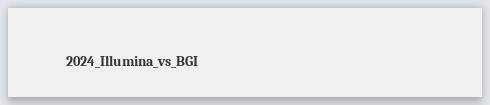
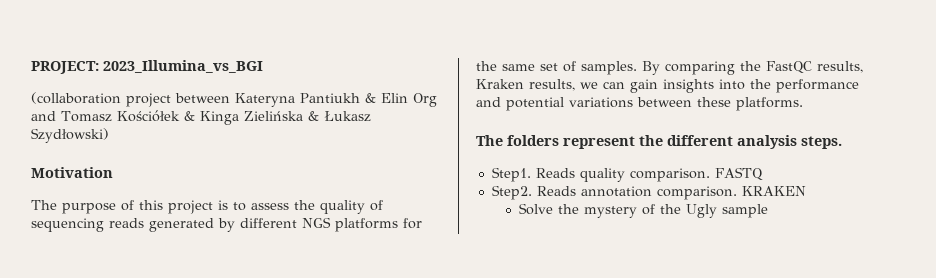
[66,55,198,68] 2024_Illumina_vs_BGI -> [31,60,263,74] [31,92,437,107] [31,110,371,125] [31,128,109,143] [31,167,113,178] [31,200,383,214] [31,217,422,232] [476,61,863,75] [476,79,859,93] [476,97,803,111] [476,135,842,149] [491,167,763,182] [491,185,806,200] [518,203,768,218] PROJECT: 2023_Illumina_vs_BGI // (collaboration project between Kateryna Pantiukh & Elin Org and Tomasz Kościółek & Kinga Zielińska & Łukasz Szydłowski) // Motivation // The purpose of this project is to assess the quality of sequencing reads generated by different NGS platforms for the same set of samples. By comparing the FastQC results, Kraken results, we can gain insights into the performance and potential variations between these platforms. // The folders represent the different analysis steps. // Step1. Reads quality comparison. FASTQ // Step2. Reads annotation comparison. KRAKEN // Solve the mystery of the Ugly sample

